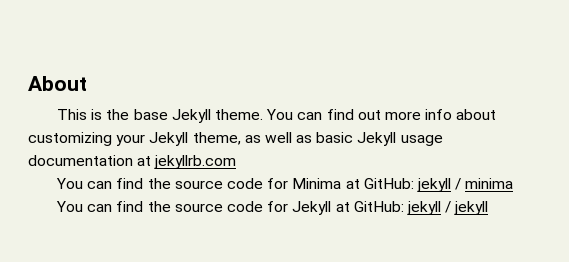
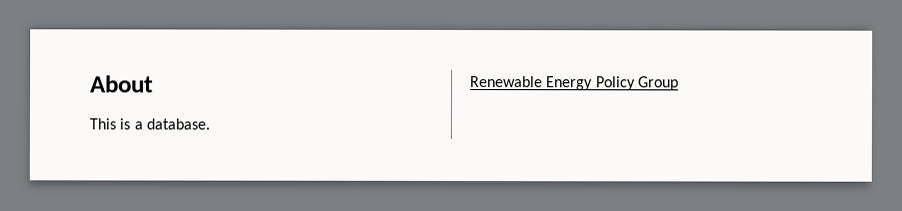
[106,109,497,123] [28,132,443,146] [28,155,237,169] [56,178,514,192] [56,201,489,215] the base Jekyll theme. You can find out more info about customizing your Jekyll theme, as well as basic Jekyll usage documentation at jekyllrb.com // You can find the source code for Minima at GitHub: jekyll / minima // You can find the source code for Jekyll at GitHub: jekyll / jekyll -> [133,118,210,130] [470,76,679,91] a database. // Renewable Energy Policy Group

